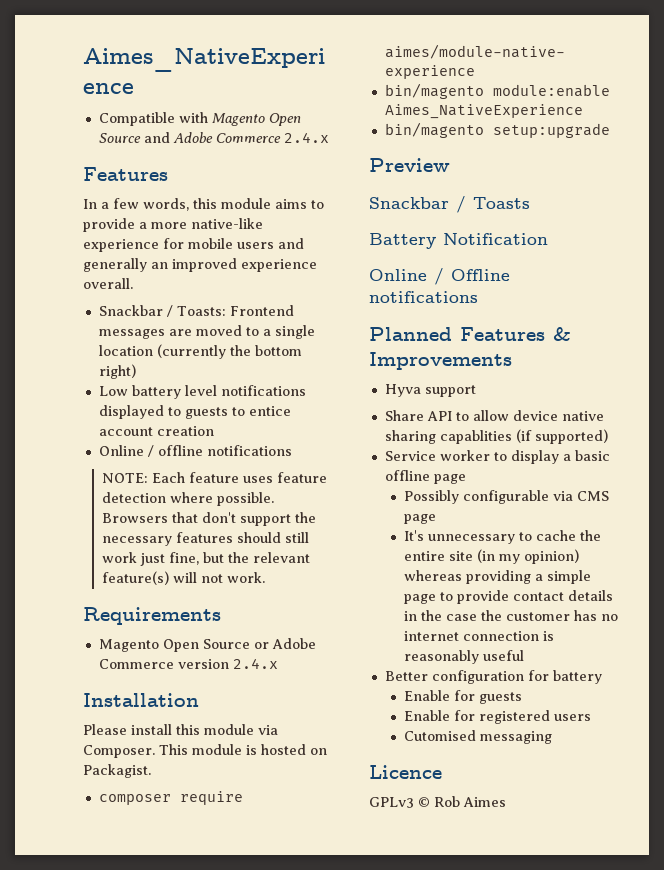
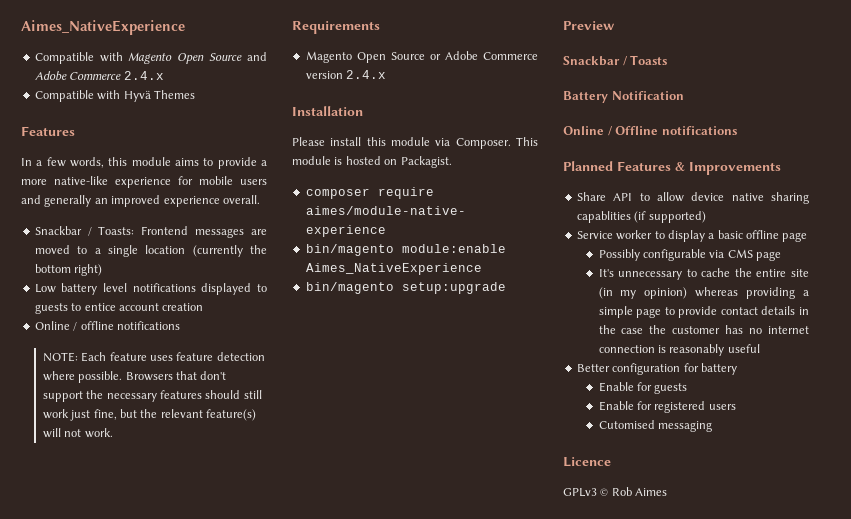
(329, 137) none -> [34,90,195,102] // Compatible with Hyvä Themes
[384,384,476,397] // Hyva support -> (781, 168) none

